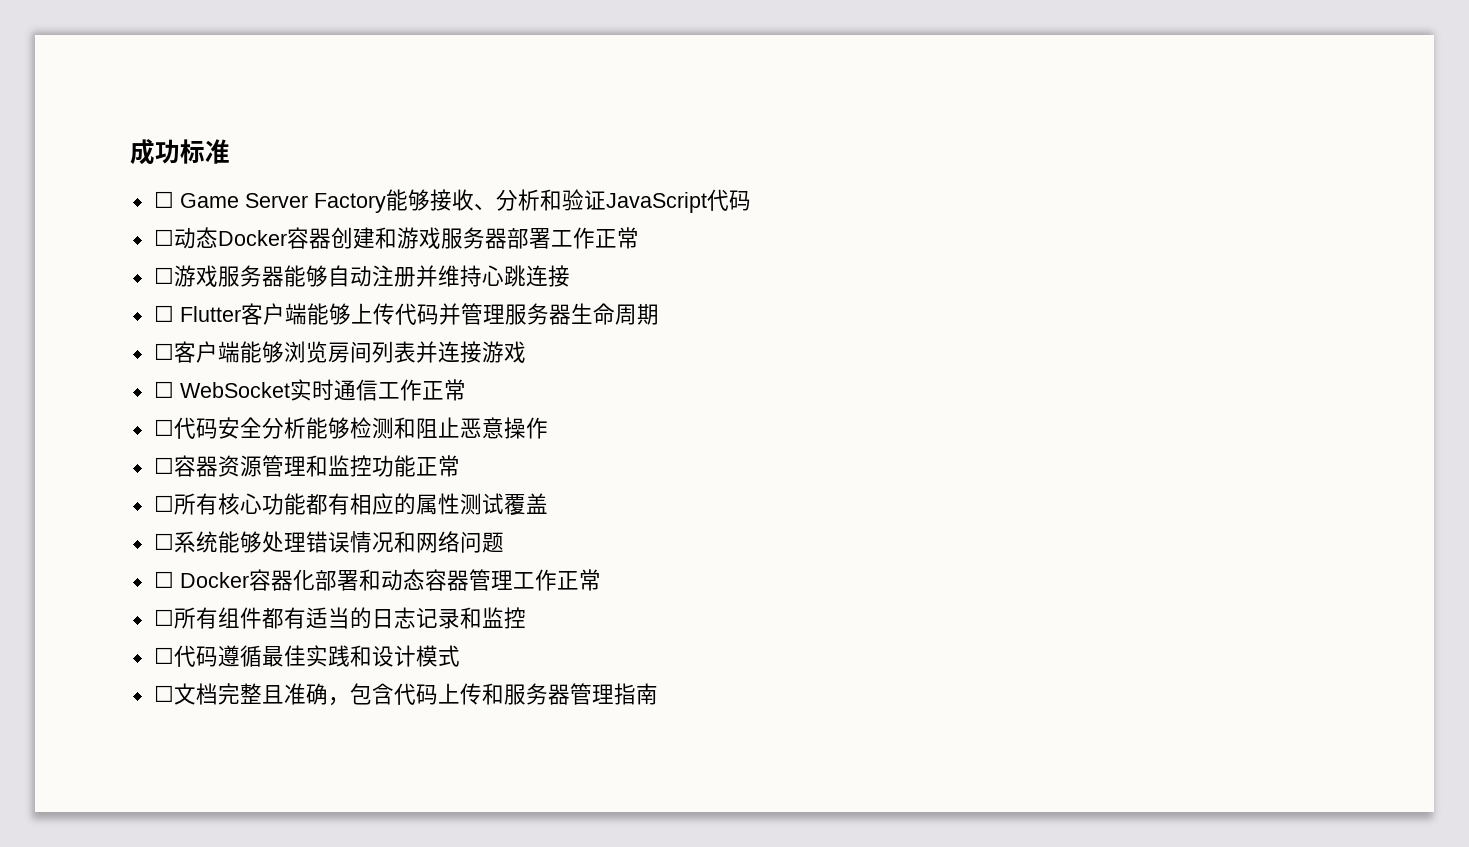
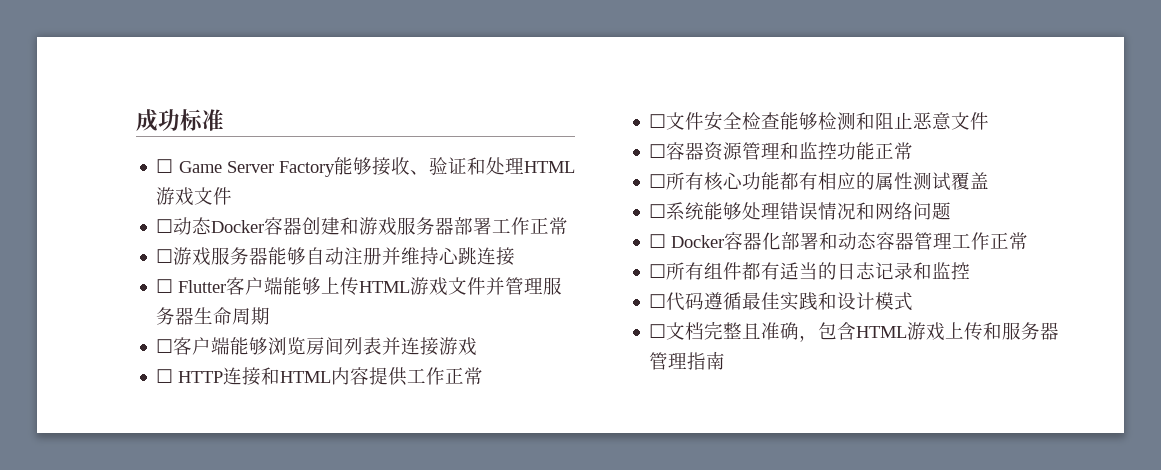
[495,189,751,213] 分析和验证JavaScript代码 -> [429,157,575,175] [156,187,233,206] 验证和处理HTML游戏文件
[394,303,439,325] 代码 -> [359,277,487,296] HTML游戏文件
[179,379,466,401] [153,417,306,439] WebSocket实时通信工作正常 // ☐代码安全分析 -> [178,367,484,386] [649,111,781,131] HTTP连接和HTML内容提供工作正常 // ☐文件安全检查
[503,417,548,439] 操作 -> [951,112,990,130] 文件
[393,683,438,705] 代码 -> [856,322,946,341] HTML游戏

